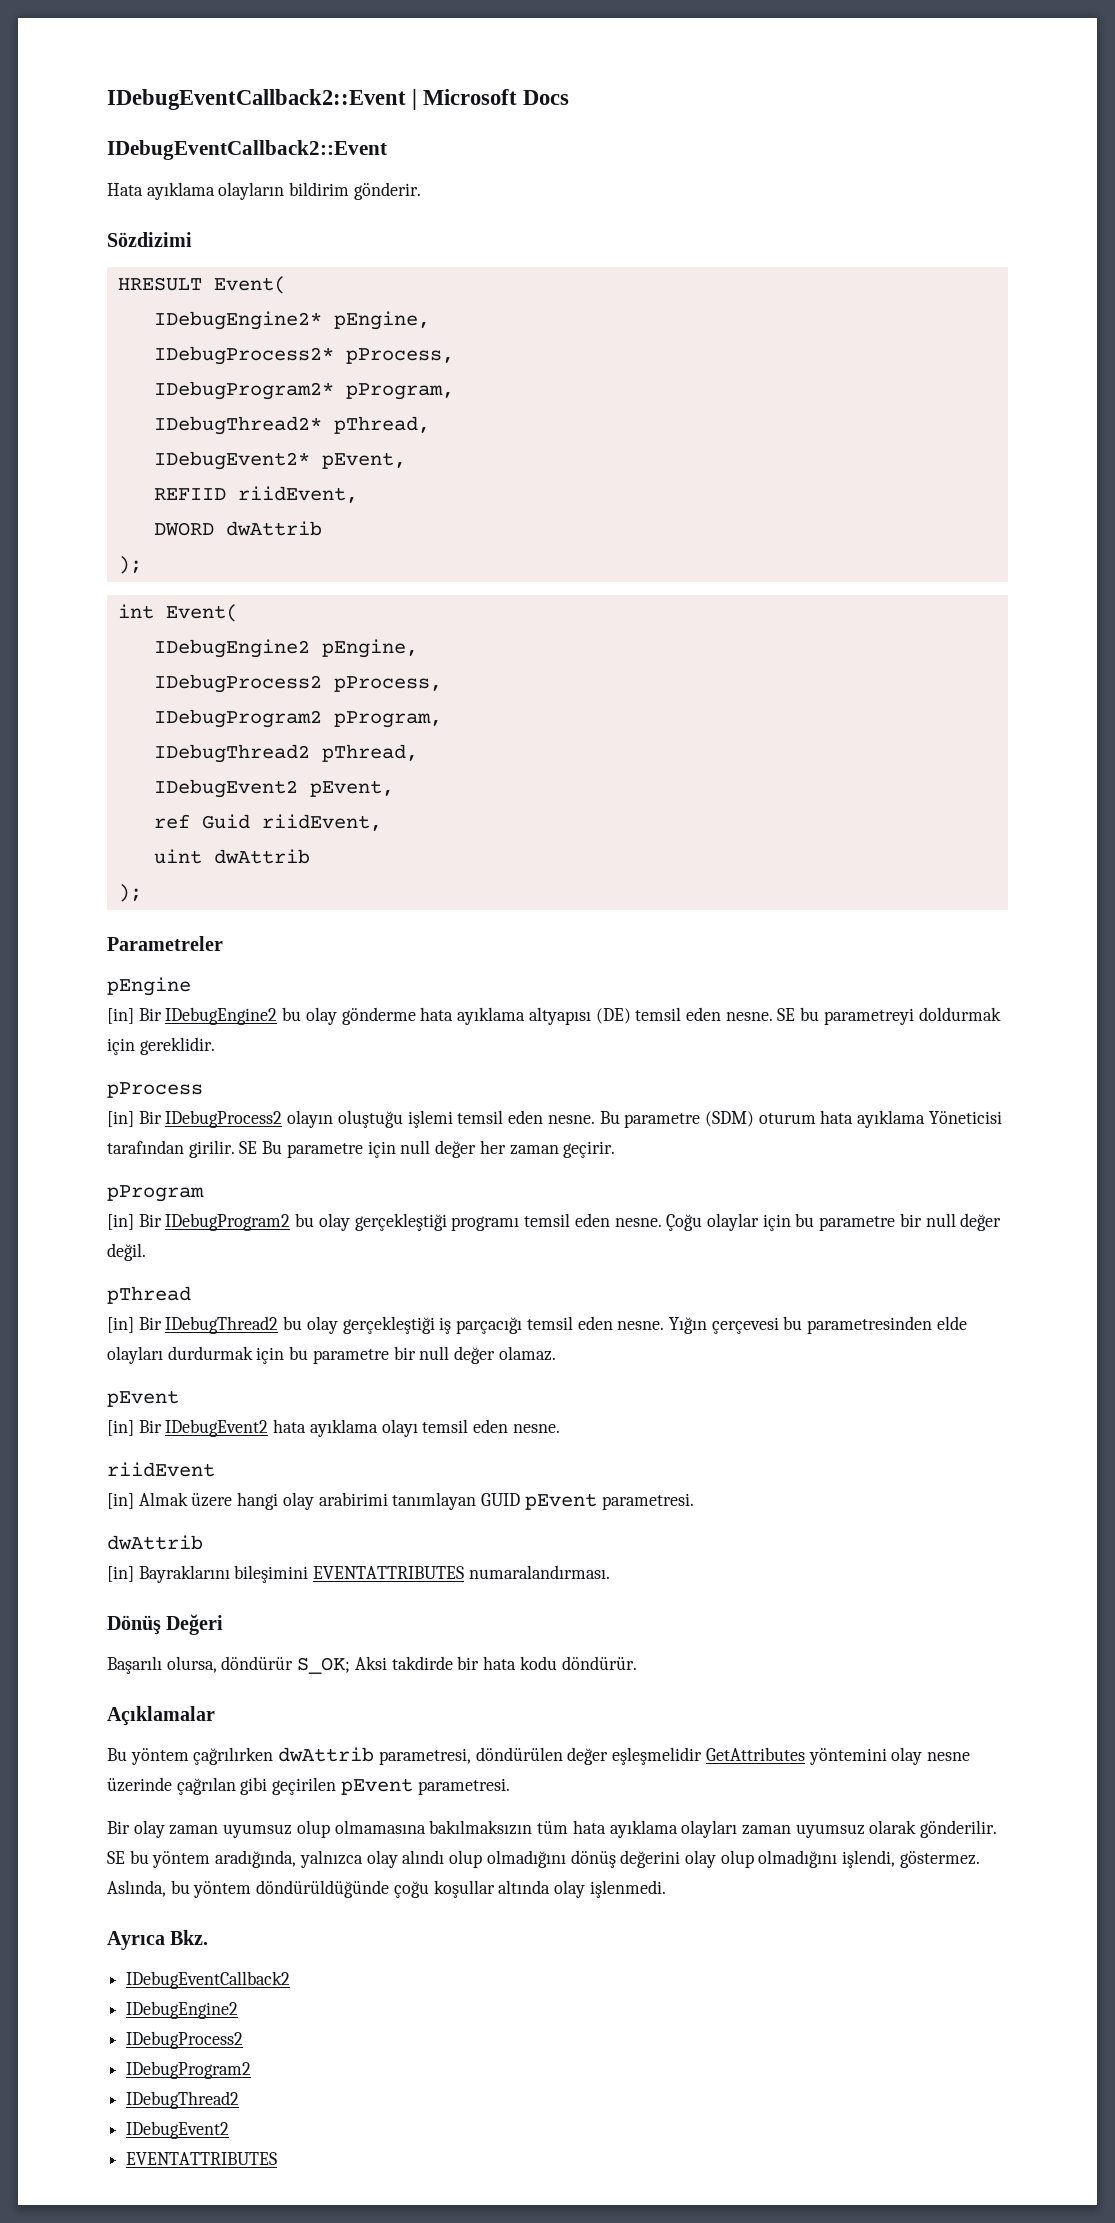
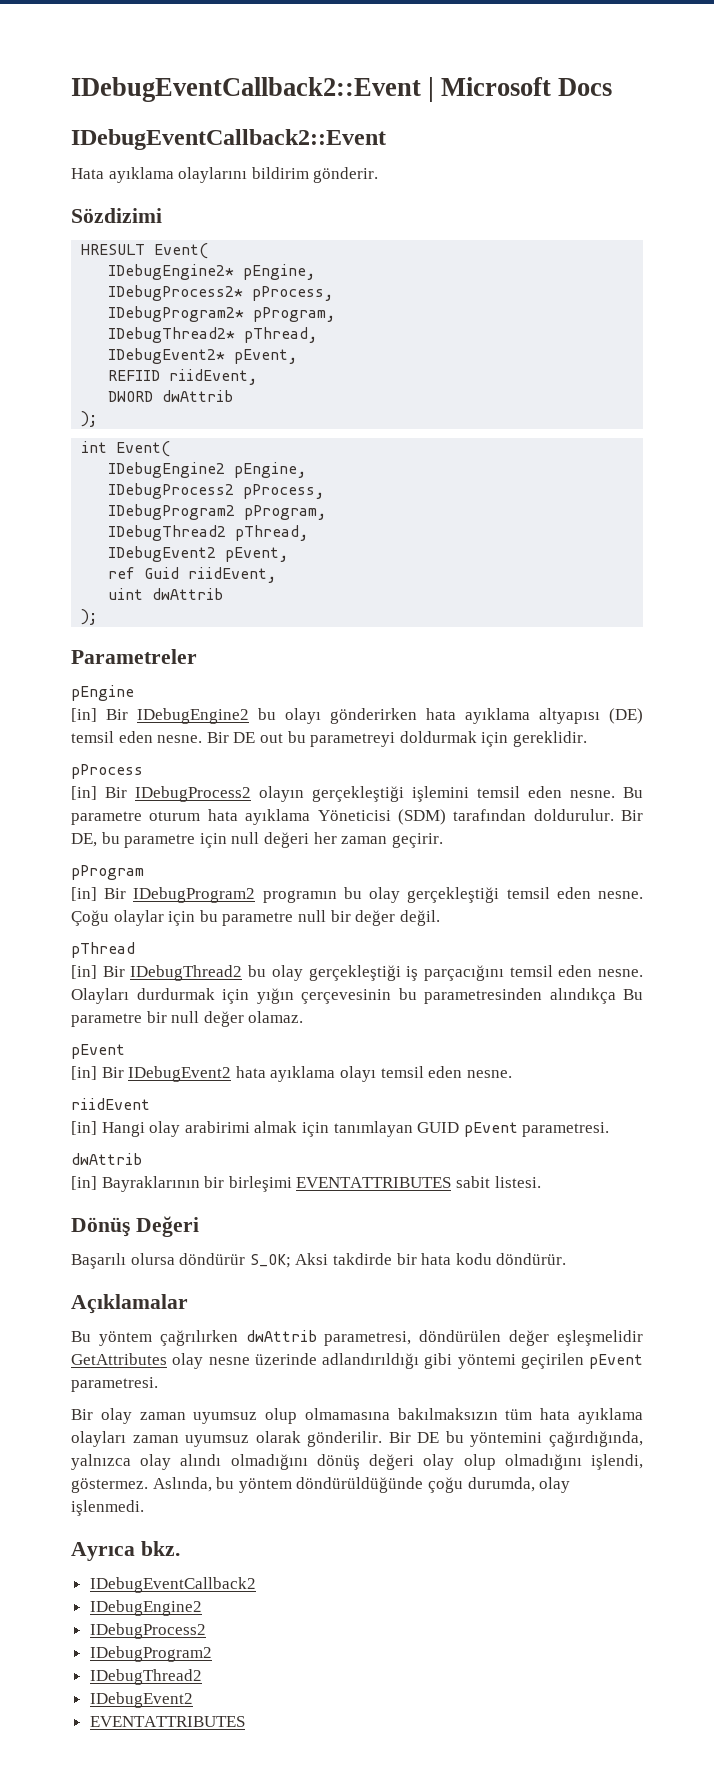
[218,182,285,200] olayların -> [178,167,248,183] olaylarını
[305,1007,416,1025] olay gönderme -> [285,708,417,724] olayı gönderirken
[777,1008,796,1021] SE -> [206,732,283,743] Bir DE out
[337,1110,453,1128] oluştuğu işlemi -> [312,786,469,802] gerçekleştiği işlemini
[704,1111,754,1127] (SDM) -> (142, 818) none
[107,1140,283,1158] tarafından girilir. SE Bu -> [397,809,643,825] [71,832,120,847] (SDM) tarafından doldurulur. Bir DE, bu
[435,1140,477,1158] değer -> [263,832,309,848] değeri
[295,1213,520,1231] bu olay gerçekleştiği programı -> [262,887,500,903] programın bu olay gerçekleştiği
[899,1213,956,1227] bir null -> [297,910,351,922] null bir
[456,1316,967,1334] [107,1346,309,1364] parçacığı temsil eden nesne. Yığın çerçevesi bu parametresinden elde olayları durdurmak için bu -> [423,965,643,981] [71,988,643,1004] parçacığını temsil eden nesne. Olayları durdurmak için yığın çerçevesinin bu parametresinden alındıkça Bu
[138,1492,388,1510] Almak üzere hangi olay arabirimi -> [101,1121,329,1137] Hangi olay arabirimi almak için
[138,1565,610,1583] Bayraklarını bileşimini EVENTATTRIBUTES numaralandırması. -> [101,1176,541,1192] Bayraklarının bir birleşimi EVENTATTRIBUTES sabit listesi.
[166,1656,217,1673] olursa, -> [130,1253,175,1265] olursa
[808,1748,887,1765] yöntemini -> (167, 1359) none
[176,1777,268,1795] çağrılan gibi -> [322,1353,516,1369] adlandırıldığı gibi yöntemi
[107,1850,297,1868] SE bu yöntem aradığında, -> [388,1431,643,1447] Bir DE bu yöntemini çağırdığında,
[449,1850,483,1868] olup -> (222, 1460) none
[620,1850,681,1868] değerini -> [369,1454,415,1470] değeri
[433,1880,551,1898] koşullar altında -> [467,1477,535,1492] durumda,
[170,1930,209,1945] Bkz. -> [140,1541,180,1556] bkz.

